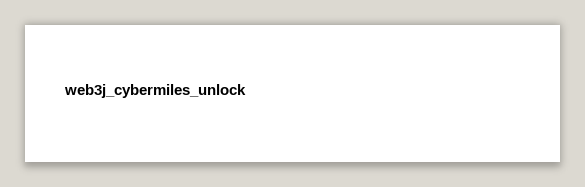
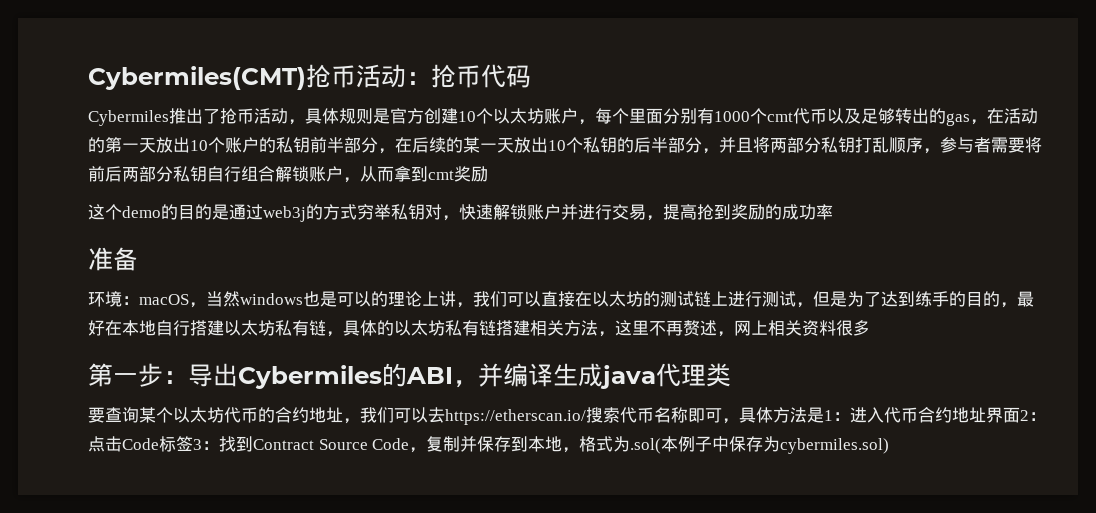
[64,84,246,98] web3j_cybermiles_unlock -> [88,64,531,90] [88,108,1038,126] [88,137,1042,154] [88,166,488,183] [88,204,833,222] [88,247,138,271] [88,291,1034,308] [88,320,870,337] [88,363,731,389] [88,407,1046,425] [88,436,890,454] Cybermiles(CMT)抢币活动：抢币代码 // Cybermiles推出了抢币活动，具体规则是官方创建10个以太坊账户，每个里面分别有1000个cmt代币以及足够转出的gas，在活动的第一天放出10个账户的私钥前半部分，在后续的某一天放出10个私钥的后半部分，并且将两部分私钥打乱顺序，参与者需要将前后两部分私钥自行组合解锁账户，从而拿到cmt奖励 // 这个demo的目的是通过web3j的方式穷举私钥对，快速解锁账户并进行交易，提高抢到奖励的成功率 // 准备 // 环境：macOS，当然windows也是可以的理论上讲，我们可以直接在以太坊的测试链上进行测试，但是为了达到练手的目的，最好在本地自行搭建以太坊私有链，具体的以太坊私有链搭建相关方法，这里不再赘述，网上相关资料很多 // 第一步：导出Cybermiles的ABI，并编译生成java代理类 // 要查询某个以太坊代币的合约地址，我们可以去https://etherscan.io/搜索代币名称即可，具体方法是1：进入代币合约地址界面2：点击Code标签3：找到Contract Source Code，复制并保存到本地，格式为.sol(本例子中保存为cybermiles.sol)

